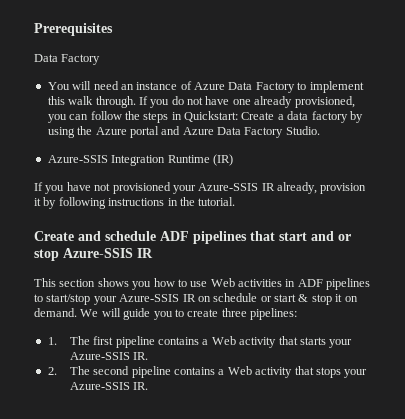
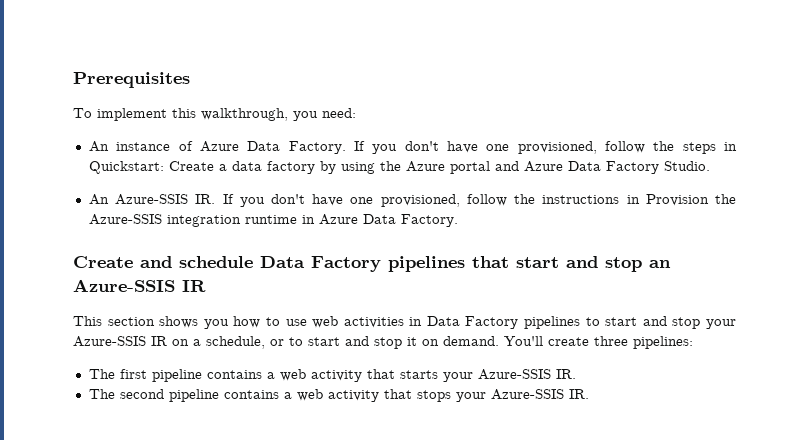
[34,54,101,65] [47,81,364,93] [47,96,355,108] [47,114,89,123] Data Factory // You will need an instance of Azure Data Factory to implement this walk through. If you do not have one already provisioned, you can -> [73,108,356,121] [88,141,597,154] To implement this walkthrough, you need: // An instance of Azure Data Factory. If you don't have one provisioned,
[47,154,233,166] [34,182,367,194] [34,197,236,209] Azure-SSIS Integration Runtime (IR) // If you have not provisioned your Azure-SSIS IR already, provision it by following instructions in the tutorial. -> [88,194,736,207] [88,214,458,227] An Azure-SSIS IR. If you don't have one provisioned, follow the instructions in Provision the Azure-SSIS integration runtime in Azure Data Factory.
[160,231,189,241] ADF -> [260,256,381,272] Data Factory
[338,234,351,241] [34,249,59,261] or stop -> [605,257,671,272] stop an
[210,278,235,287] Web -> [312,316,339,328] web
[297,278,371,290] [34,293,358,305] [34,308,184,320] ADF pipelines to start/stop your Azure-SSIS IR on schedule or start & stop it on demand. We will guide you to -> [426,316,736,329] [73,336,543,349] Data Factory pipelines to start and stop your Azure-SSIS IR on a schedule, or to start and stop it on demand. You'll
[47,337,57,345] 1. -> (693, 342) none
[211,336,236,345] Web -> [279,369,306,381] web
[47,367,57,375] 2. -> (576, 374) none
[227,366,252,375] Web -> [296,389,323,401] web

